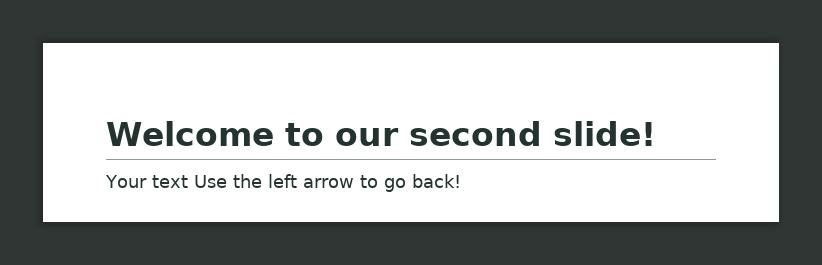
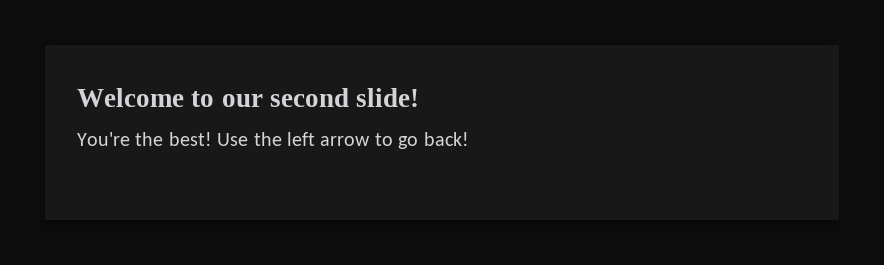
[105,175,188,188] Your text -> [77,132,212,146] You're the best!

